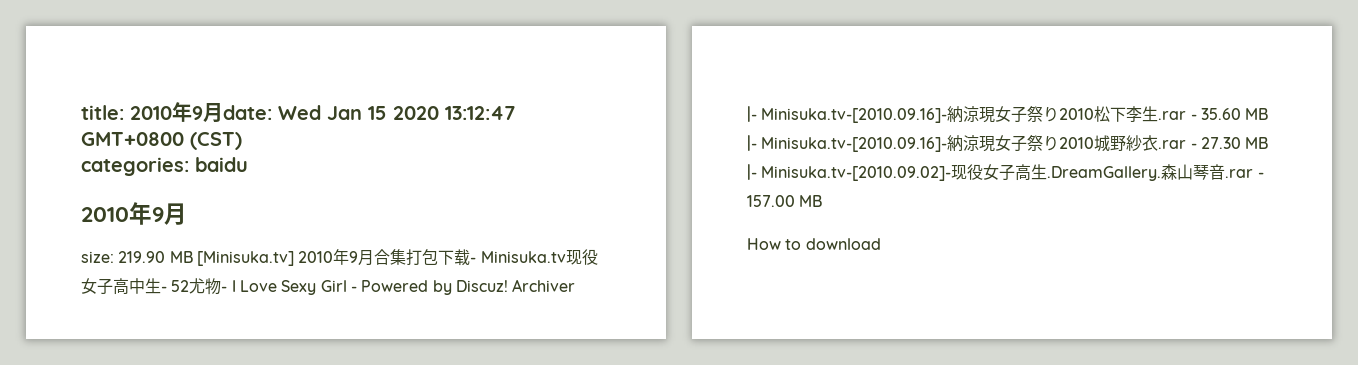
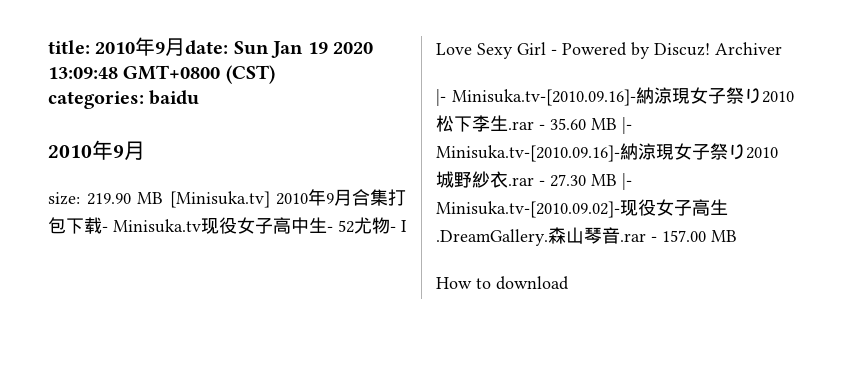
[278,105,515,120] Wed Jan 15 2020 13:12:47 -> [233,41,373,58] [48,67,118,79] Sun Jan 19 2020 13:09:48

